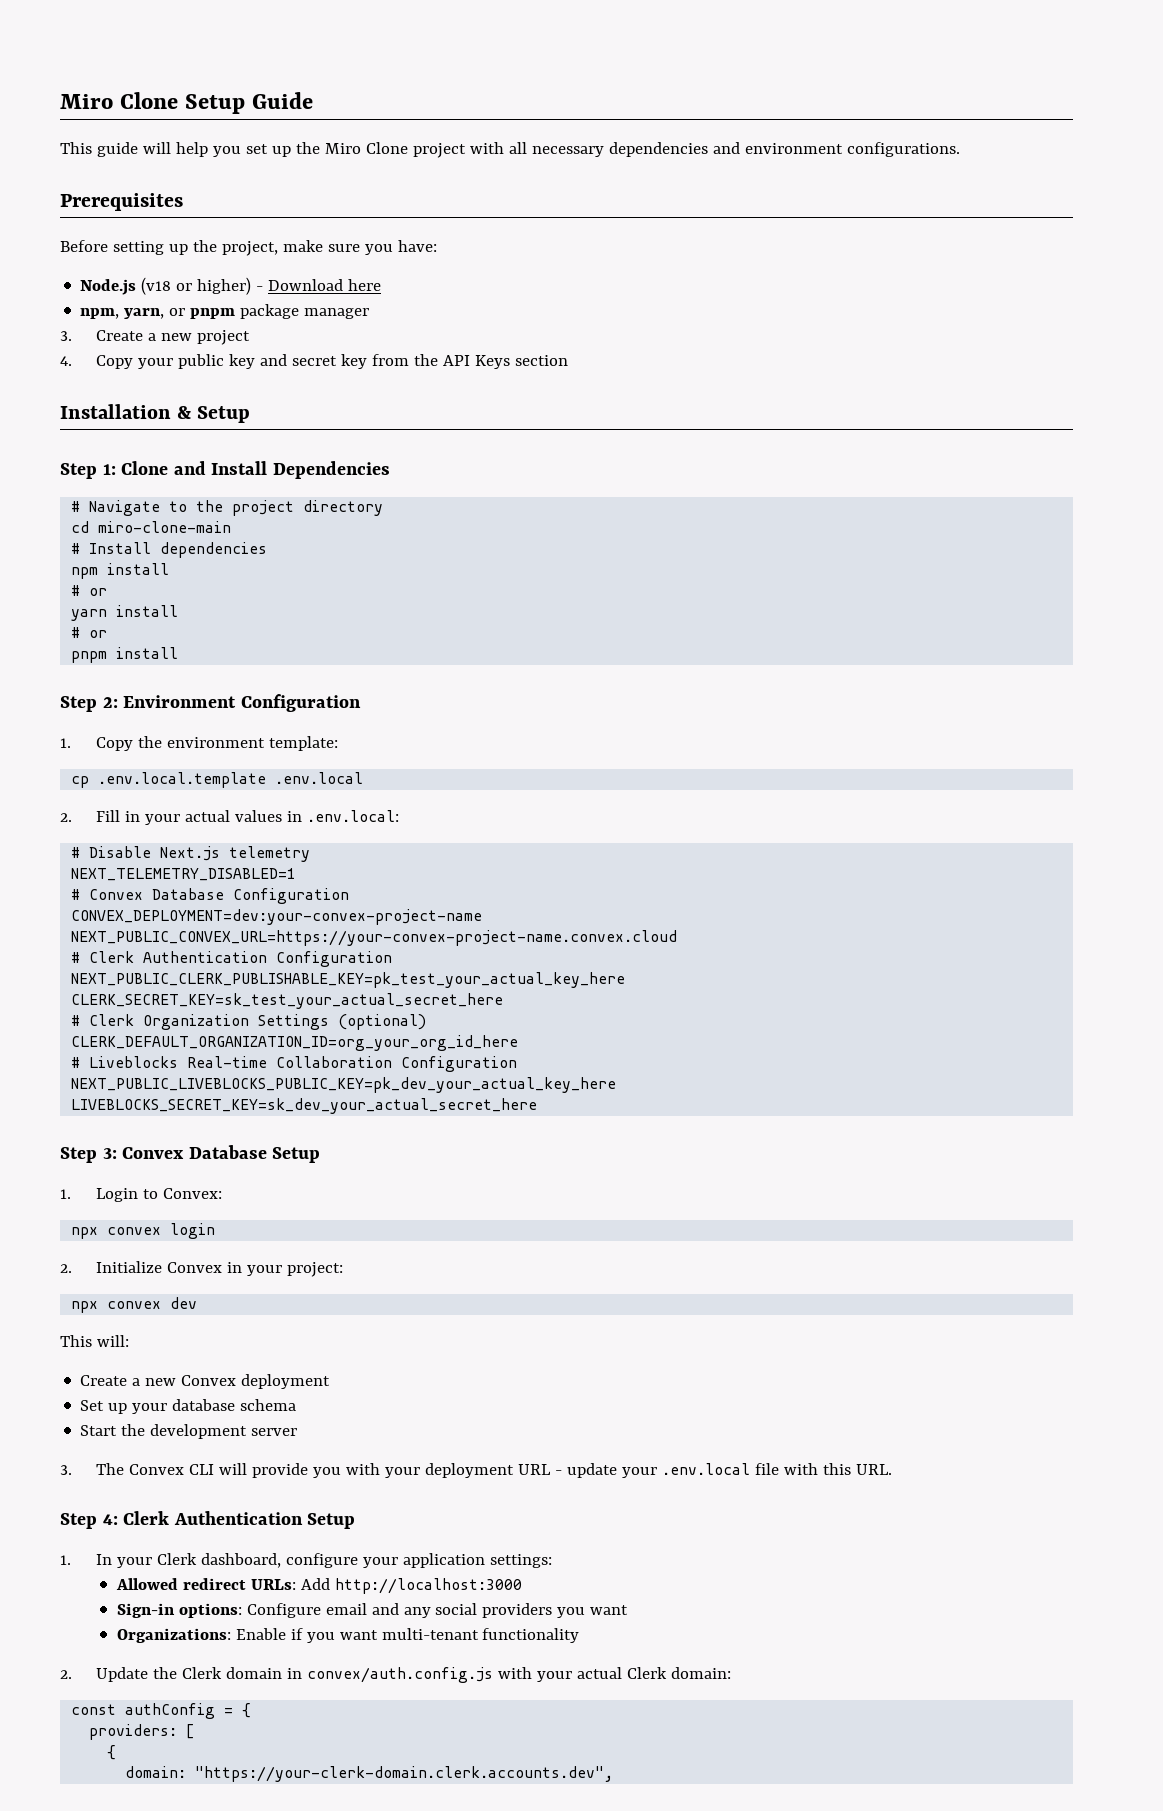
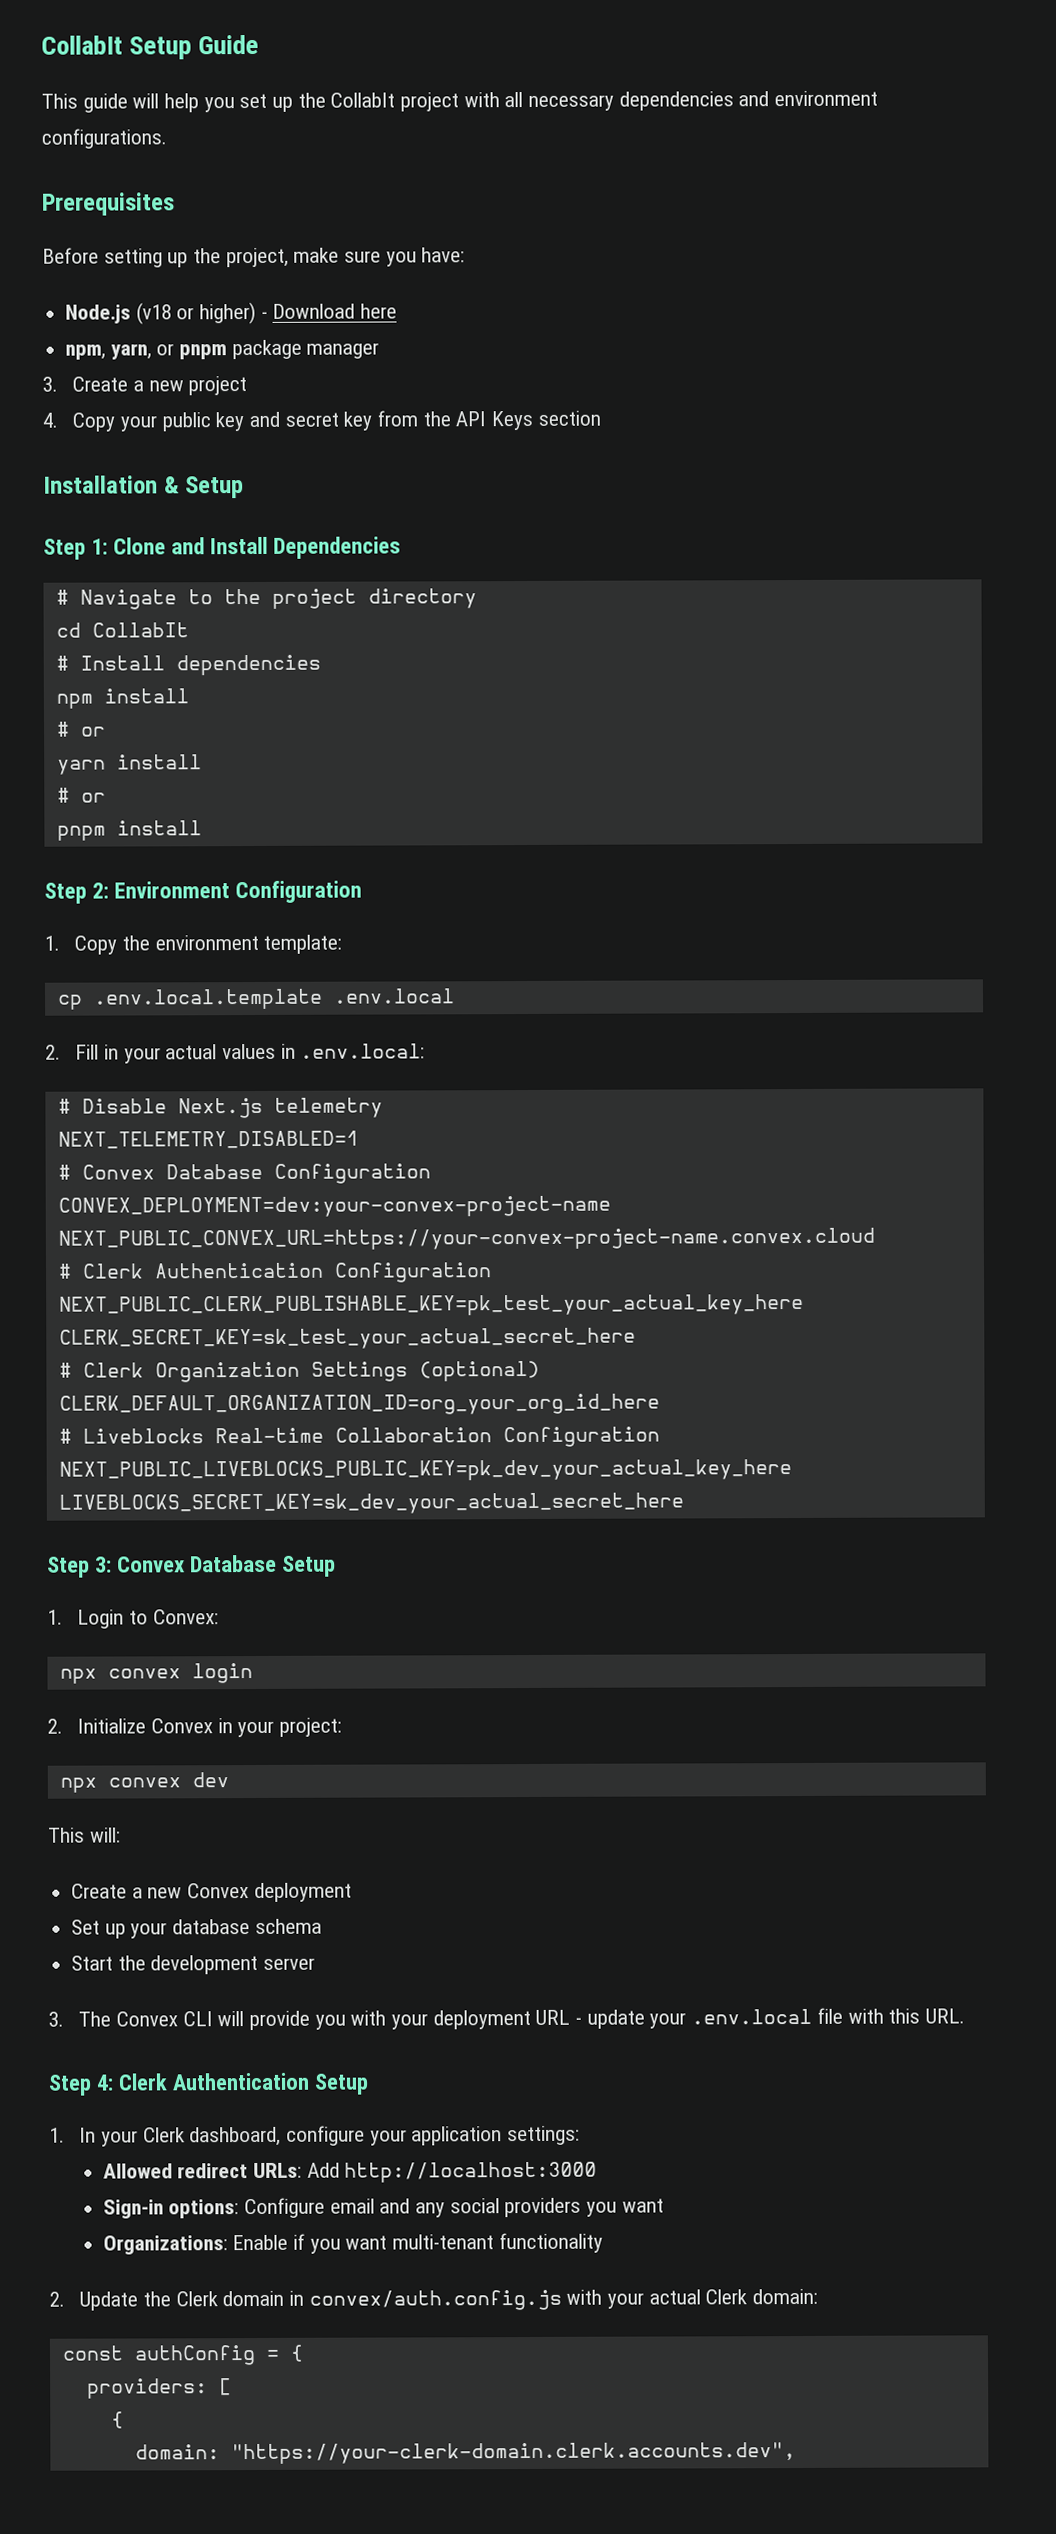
[60,92,179,109] Miro Clone -> [41,35,123,55] CollabIt
[324,142,408,154] Miro Clone -> [330,92,396,108] CollabIt
[98,521,232,533] miro-clone-main -> [91,622,189,638] CollabIt

